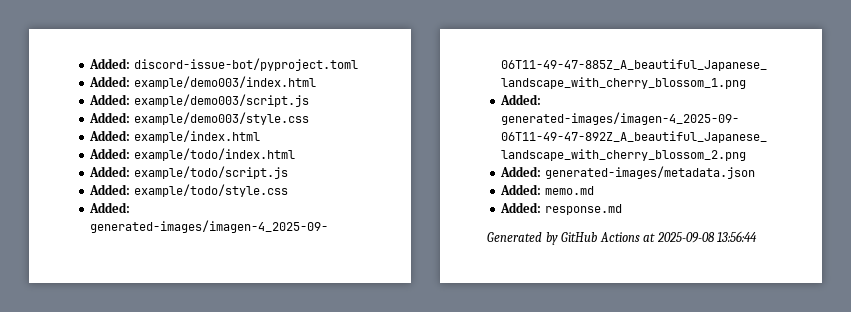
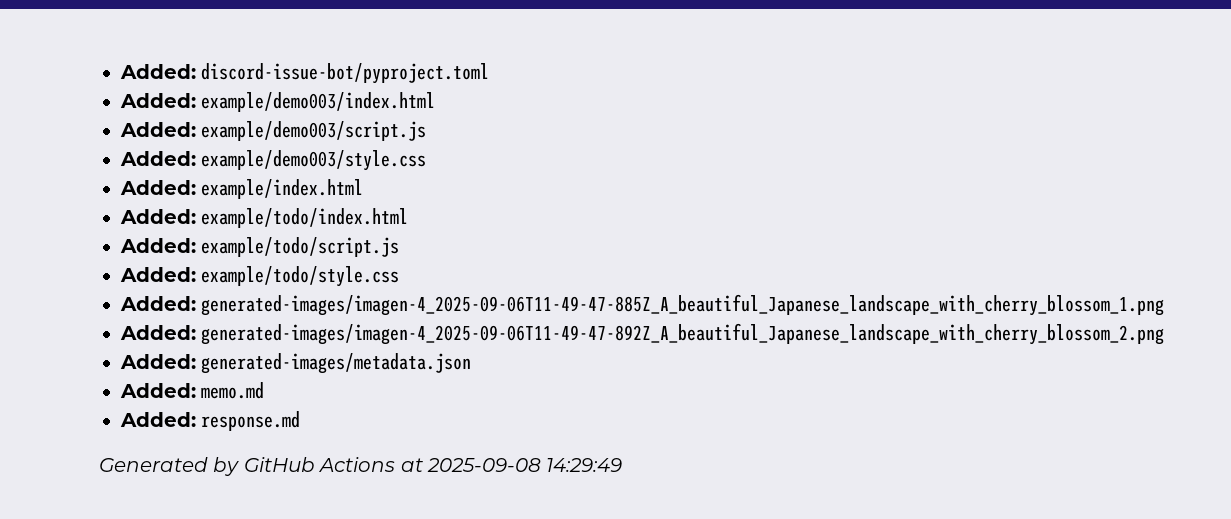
[717,231,758,242] 13:56:44 -> [546,458,623,472] 14:29:49

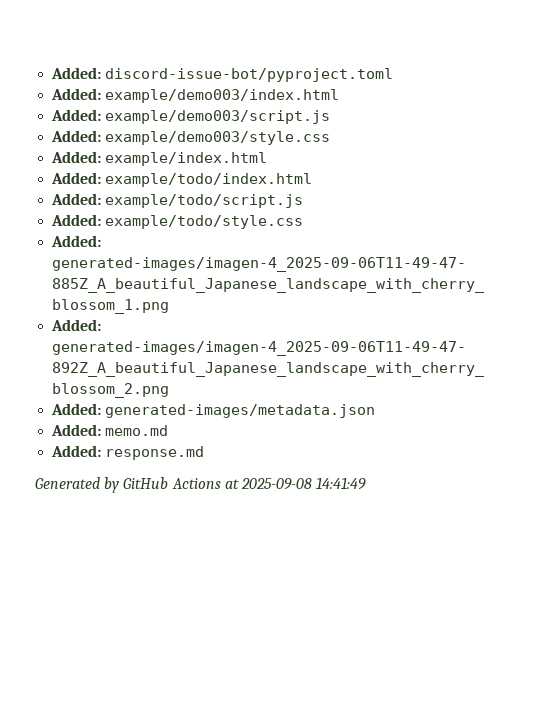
[546,458,623,472] 14:29:49 -> [316,477,367,490] 14:41:49

